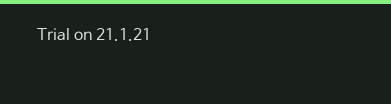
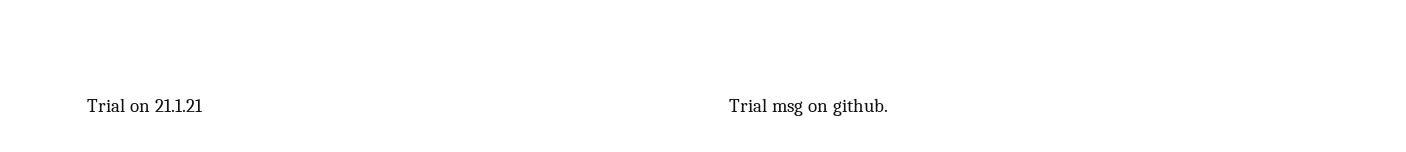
(152, 34) none -> [729,98,889,116] // Trial msg on github.

